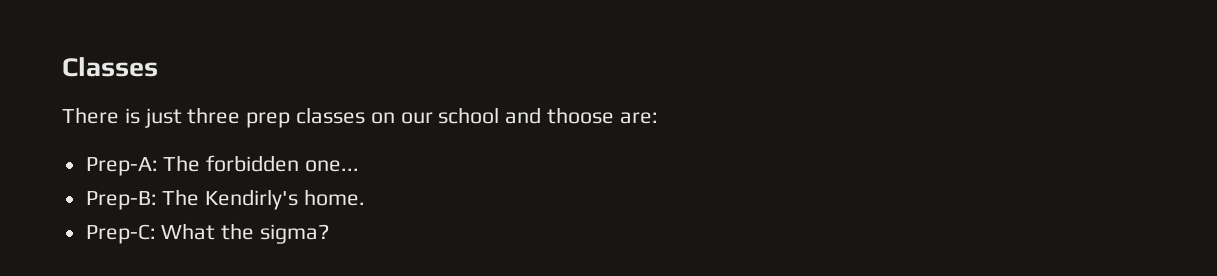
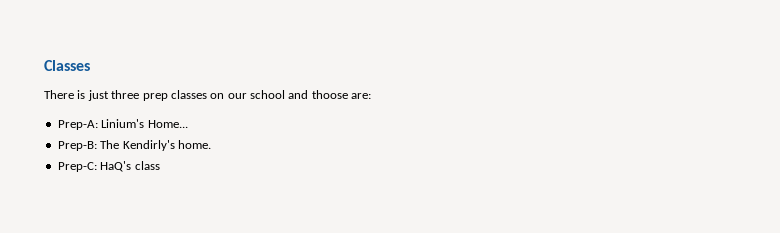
[163,155,360,172] The forbidden one... -> [101,119,188,128] Linium's Home...
[161,223,330,244] What the sigma? -> [100,161,160,172] HaQ's class

